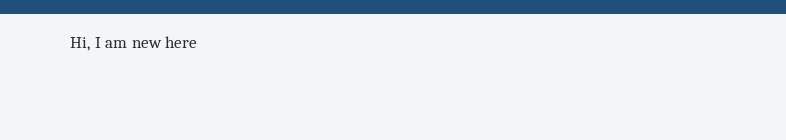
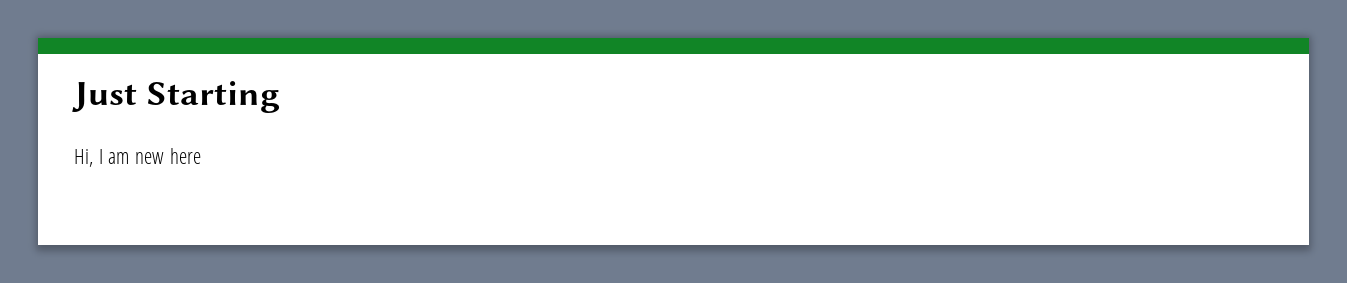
(70, 44) none -> [72,81,280,113] Just Starting //

